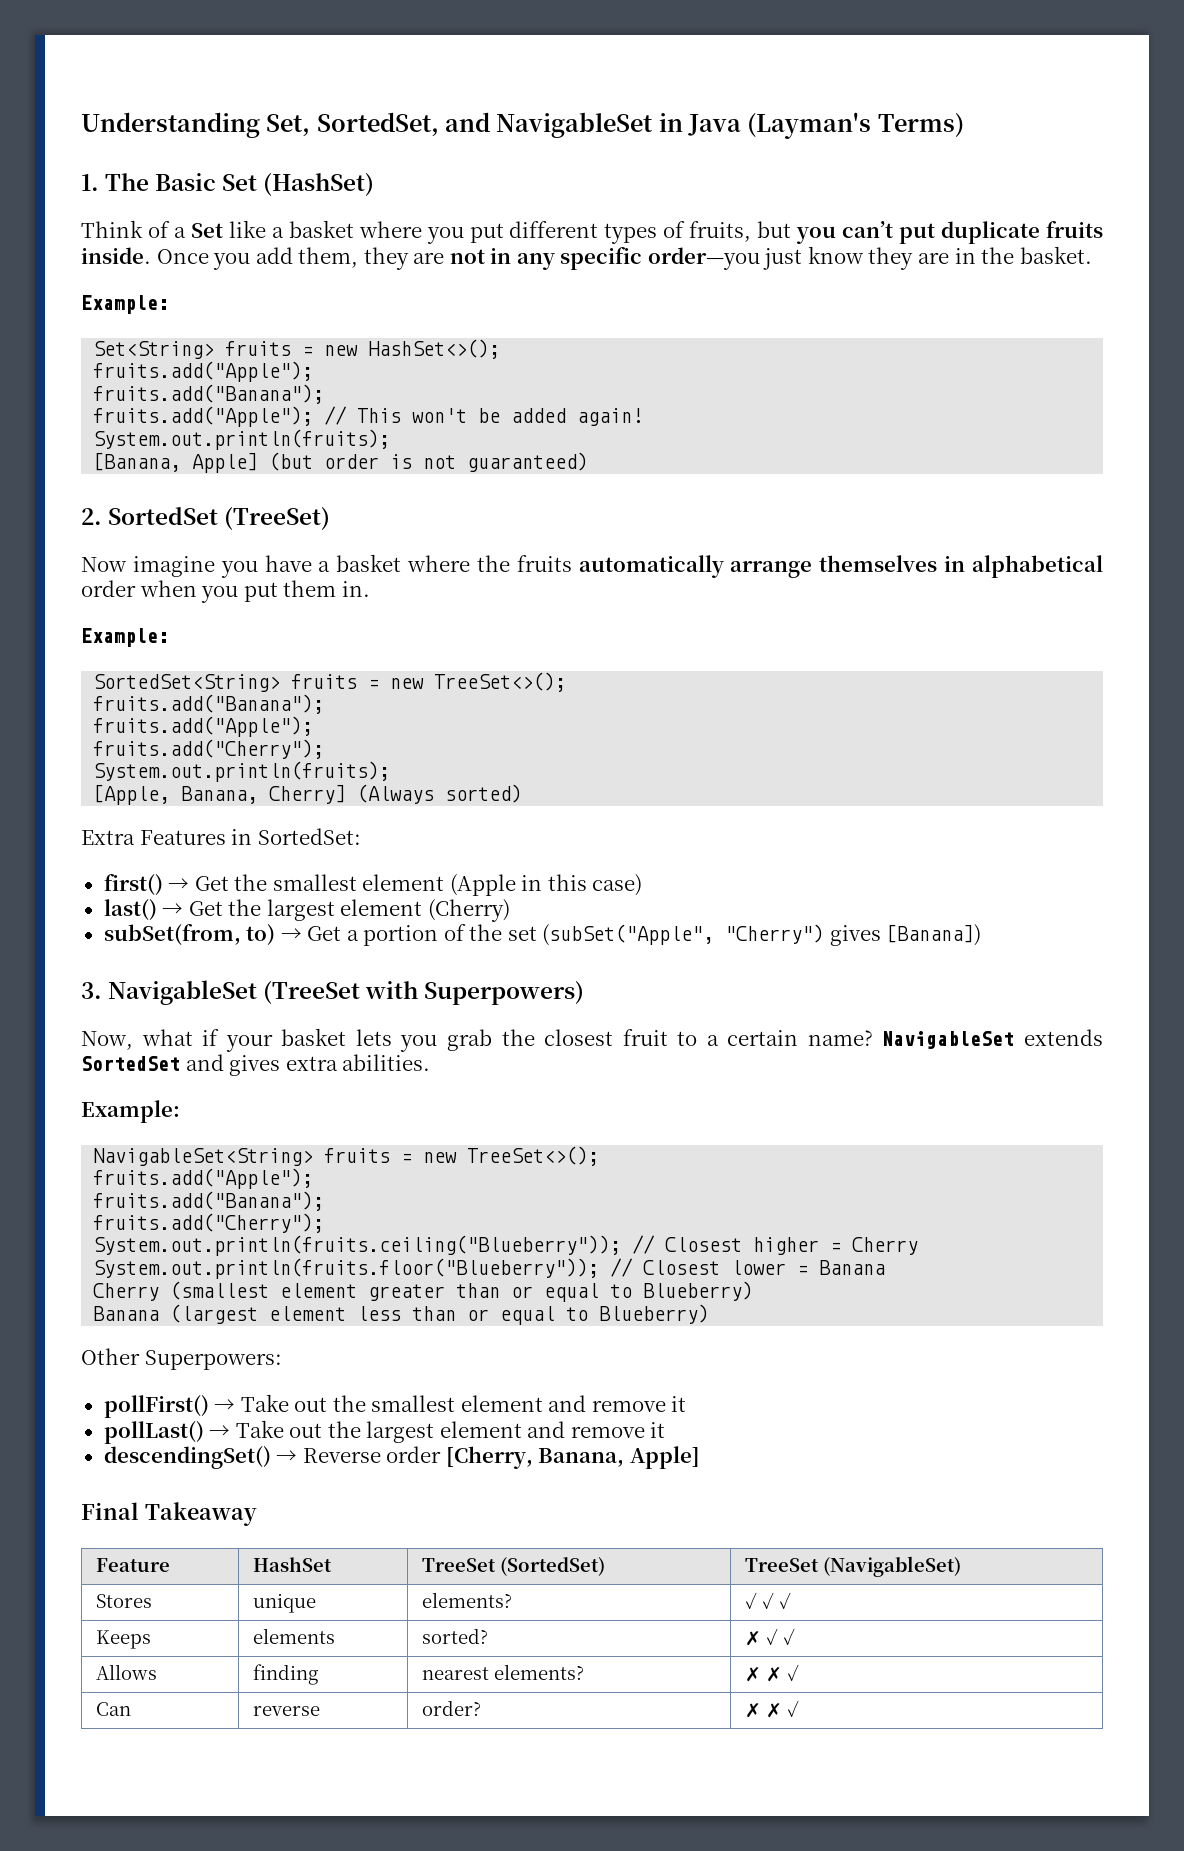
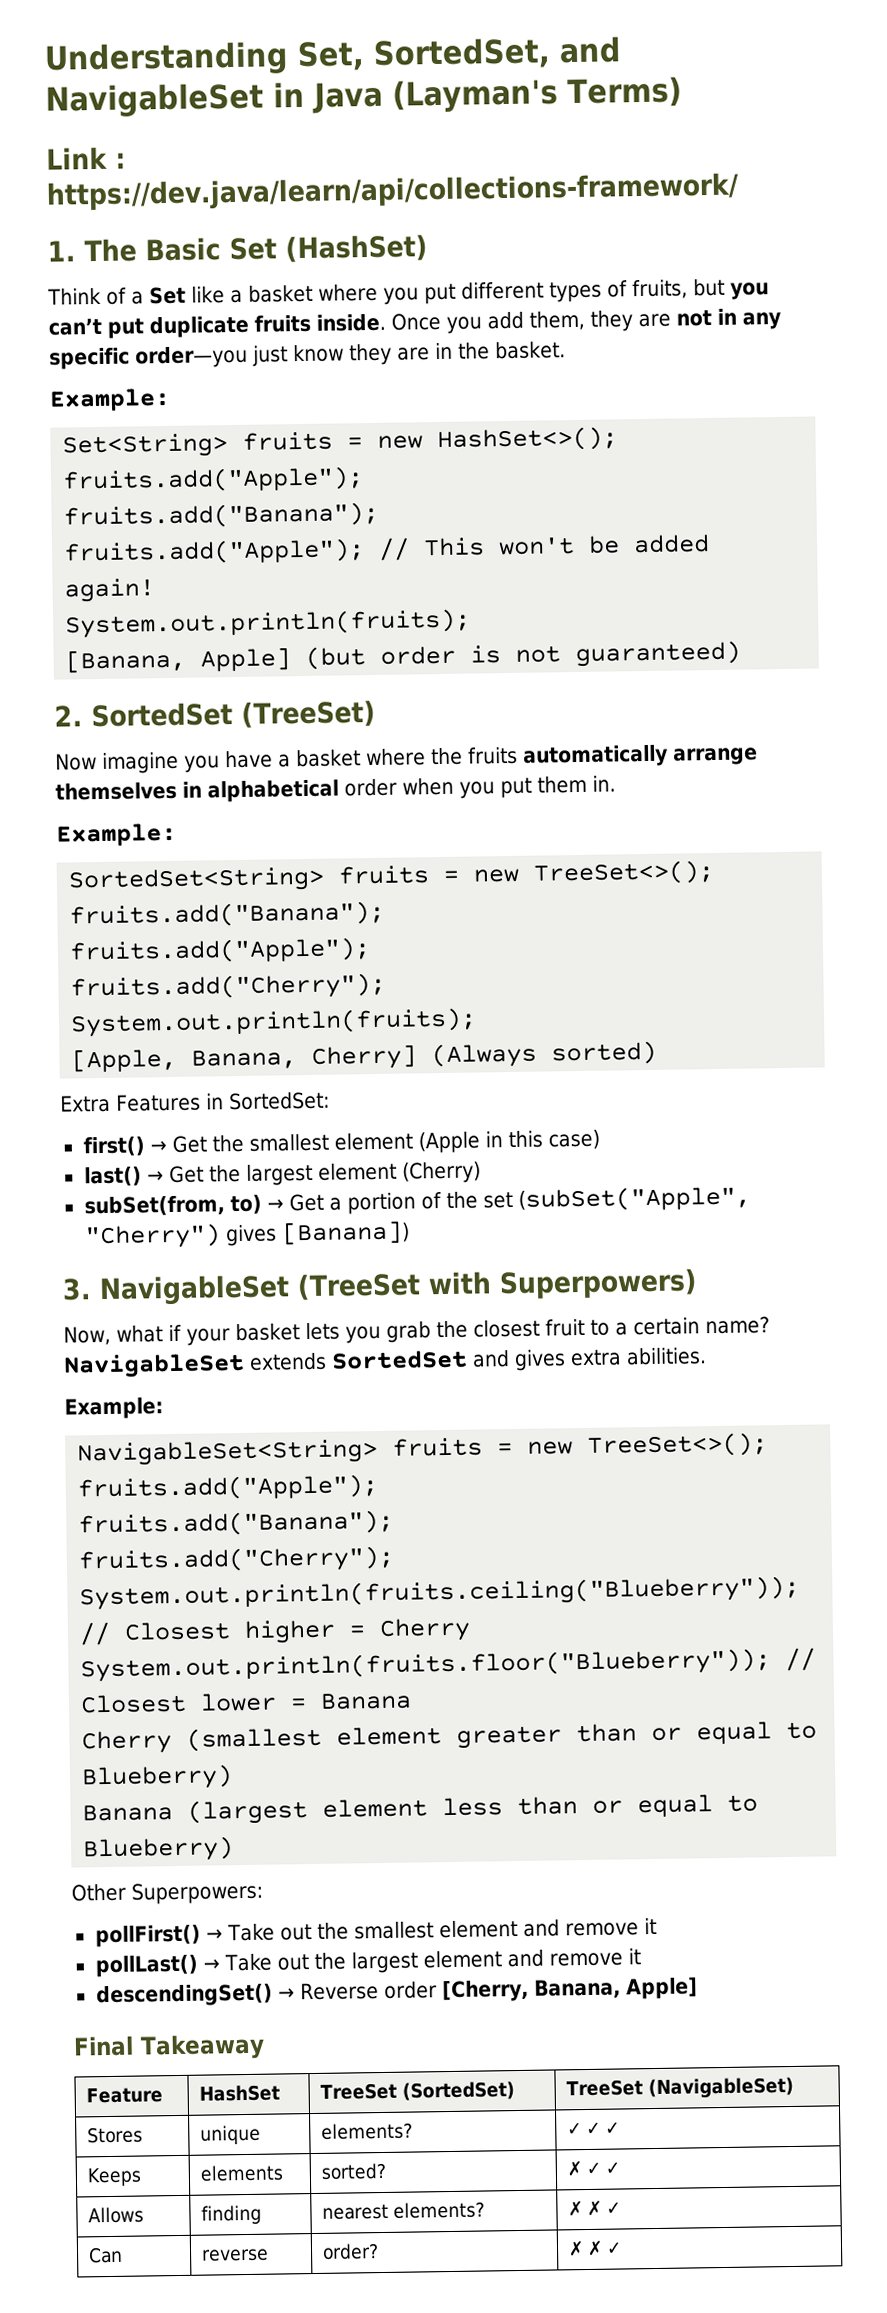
(964, 124) none -> [46,146,126,170] [46,172,740,212] // Link : https://dev.java/learn/api/collections-framework/

